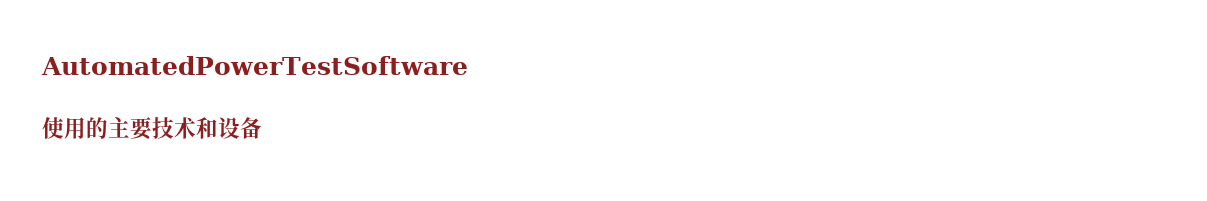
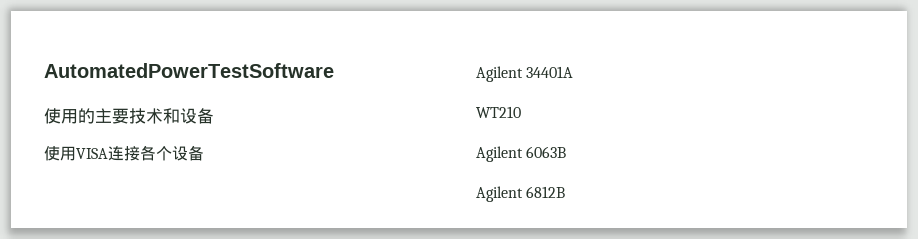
(262, 128) none -> [44,145,204,161] [476,66,574,82] [476,106,521,118] [476,146,567,162] [476,186,566,202] // 使用VISA连接各个设备 // Agilent 34401A // WT210 // Agilent 6063B // Agilent 6812B

